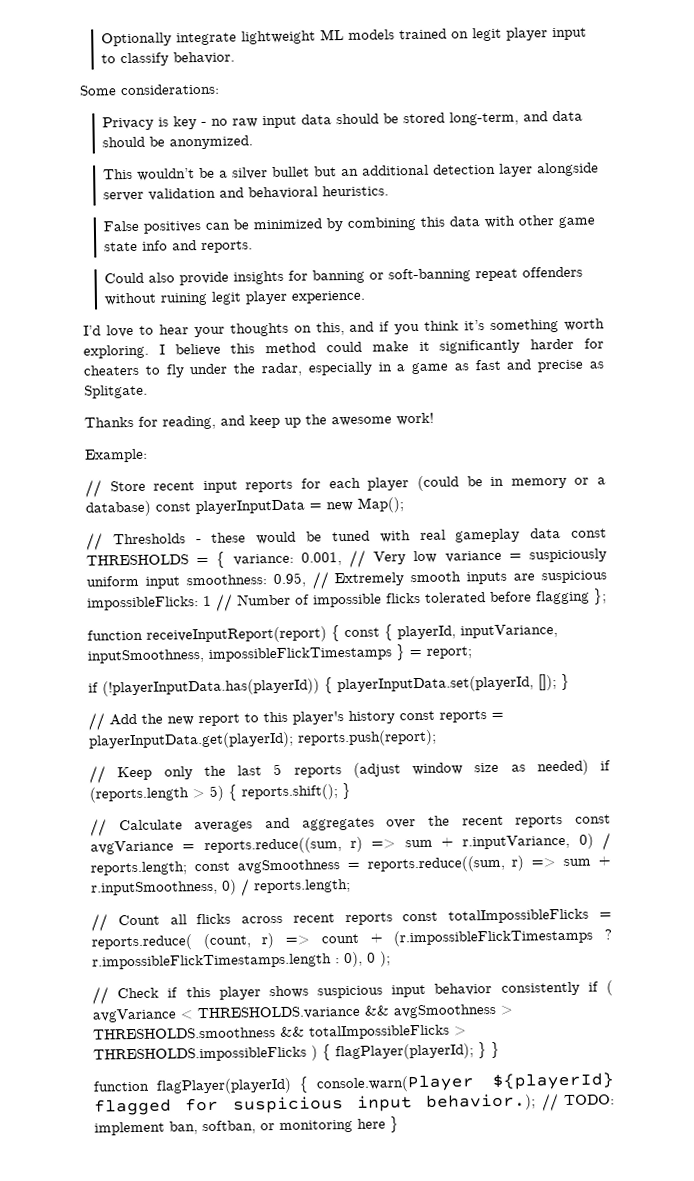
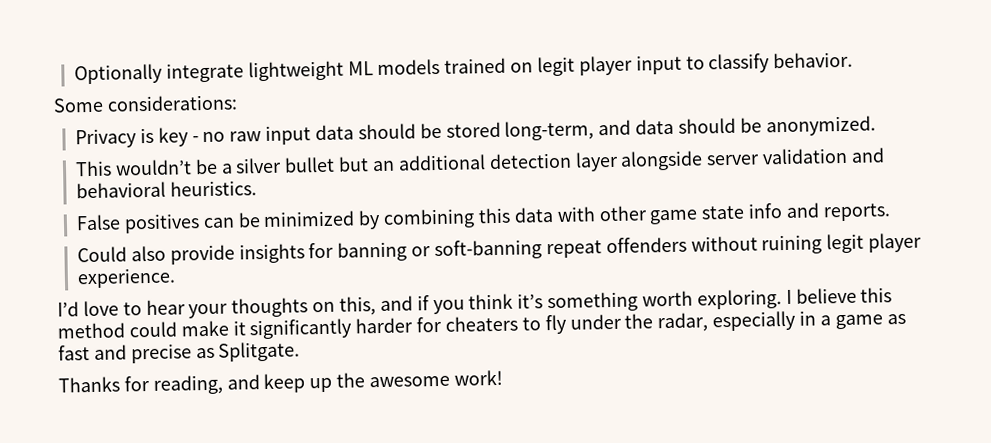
[85,448,148,463] [85,475,607,498] [85,497,404,517] [86,528,607,551] [86,548,607,568] [86,570,608,590] [87,588,607,612] [87,624,558,644] [87,644,472,664] [88,673,570,697] [88,710,504,731] [88,729,437,750] [89,759,611,784] [89,782,351,803] [90,814,611,837] [90,832,611,855] [90,855,611,876] [91,878,351,897] [91,908,612,932] [91,928,612,951] [92,951,391,970] [92,980,613,1005] [92,1003,513,1023] [93,1024,467,1040] [93,1041,500,1063] [93,1072,614,1095] [94,1093,615,1116] [94,1116,399,1136] // Example: // // Store recent input reports for each player (could be in memory or a database) const playerInputData = new Map(); // // Thresholds - these would be tuned with real gameplay data const THRESHOLDS = { variance: 0.001, // Very low variance = suspiciously uniform input smoothness: 0.95, // Extremely smooth inputs are suspicious impossibleFlicks: 1 // Number of impossible flicks tolerated before flagging }; // function receiveInputReport(report) { const { playerId, inputVariance, inputSmoothness, impossibleFlickTimestamps } = report; // if (!playerInputData.has(playerId)) { playerInputData.set(playerId, []); } // // Add the new report to this player's history const reports = playerInputData.get(playerId); reports.push(report); // // Keep only the last 5 reports (adjust window size as needed) if (reports.length > 5) { reports.shift(); } // // Calculate averages and aggregates over the recent reports const avgVariance = reports.reduce((sum, r) => sum + r.inputVariance, 0) / reports.length; const avgSmoothness = reports.reduce((sum, r) => sum + r.inputSmoothness, 0) / reports.length; // // Count all flicks across recent reports const totalImpossibleFlicks = reports.reduce( (count, r) => count + (r.impossibleFlickTimestamps ? r.impossibleFlickTimestamps.length : 0), 0 ); // // Check if this player shows suspicious input behavior consistently if ( avgVariance < THRESHOLDS.variance && avgSmoothness > THRESHOLDS.smoothness && totalImpossibleFlicks > THRESHOLDS.impossibleFlicks ) { flagPlayer(playerId); } } // function flagPlayer(playerId) { console.warn(Player ${playerId} flagged for suspicious input behavior.); // TODO: implement ban, softban, or monitoring here } -> (503, 377) none

